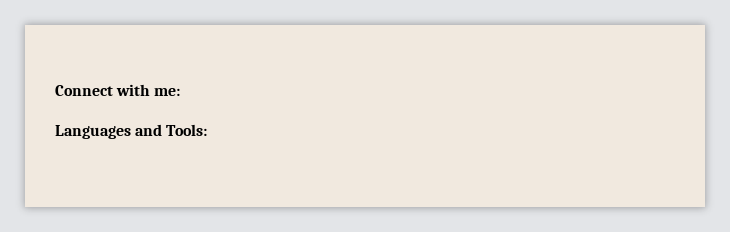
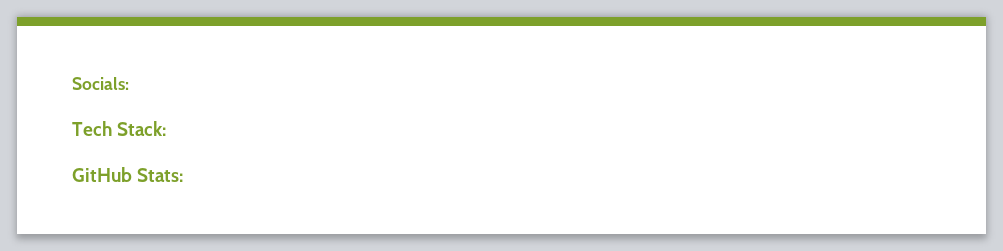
[55,84,181,96] [55,124,208,139] Connect with me: // Languages and Tools: -> [72,77,129,90] [72,121,167,136] [72,167,184,182] Socials: // Tech Stack: // GitHub Stats:

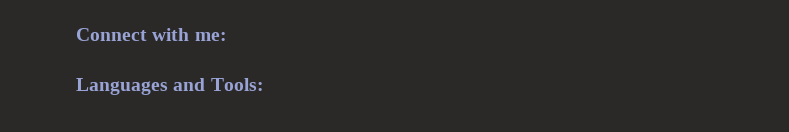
[72,77,129,90] [72,121,167,136] [72,167,184,182] Socials: // Tech Stack: // GitHub Stats: -> [76,28,227,41] [76,78,264,95] Connect with me: // Languages and Tools:

